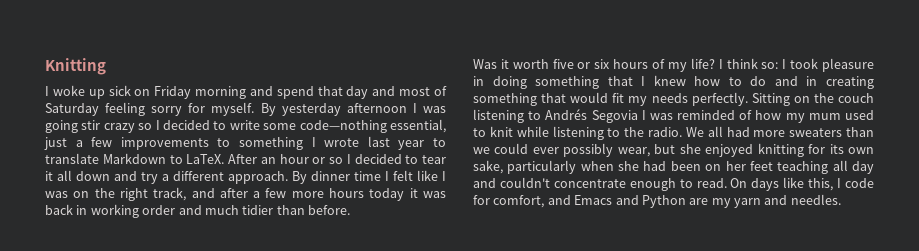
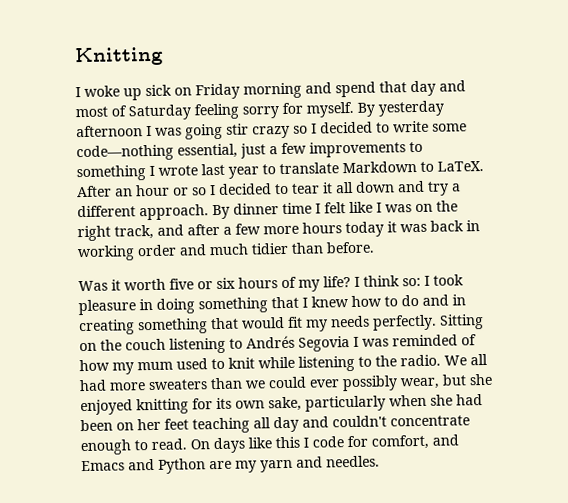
[808,178,834,191] this, -> [275,436,300,449] this

